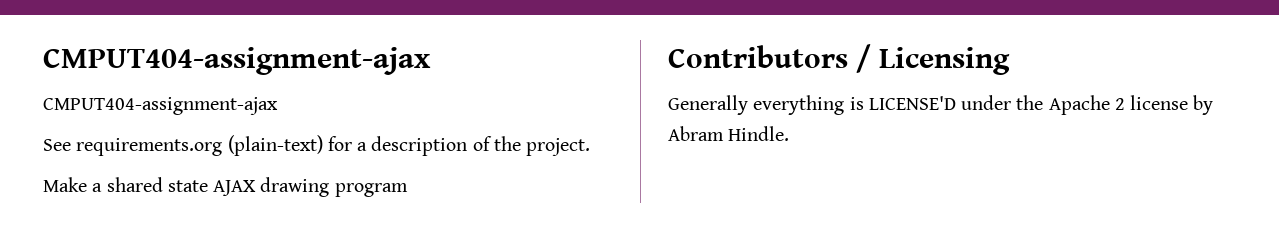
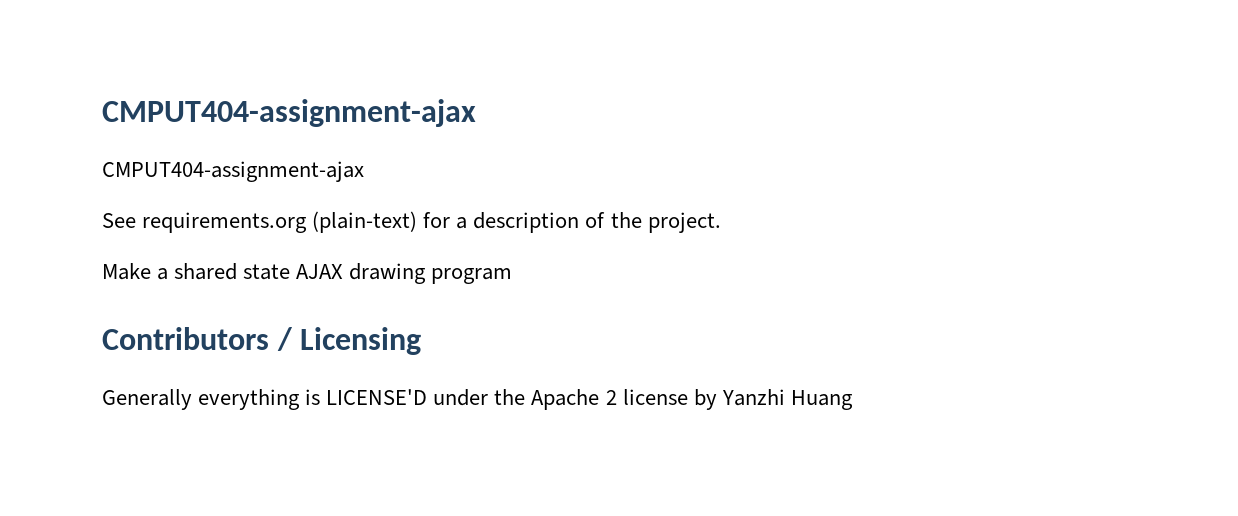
[668,126,790,141] Abram Hindle. -> [721,389,853,410] Yanzhi Huang

